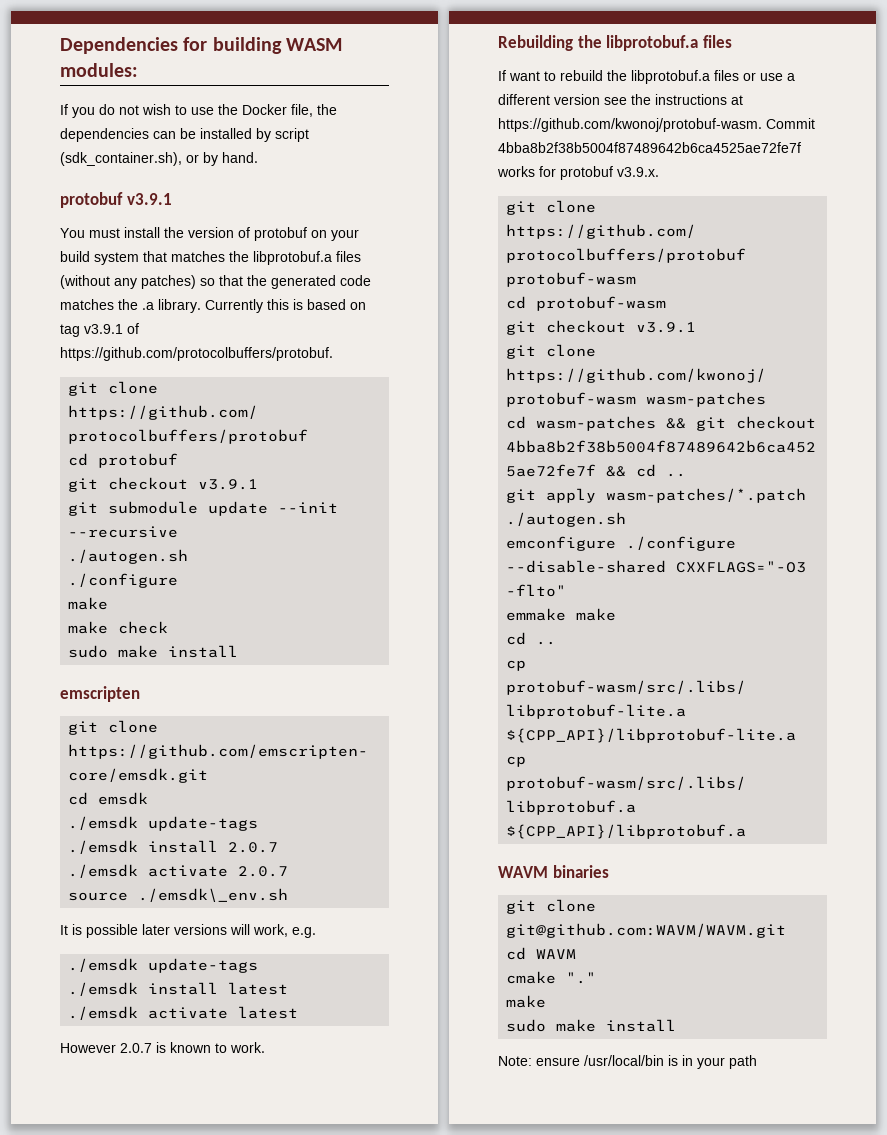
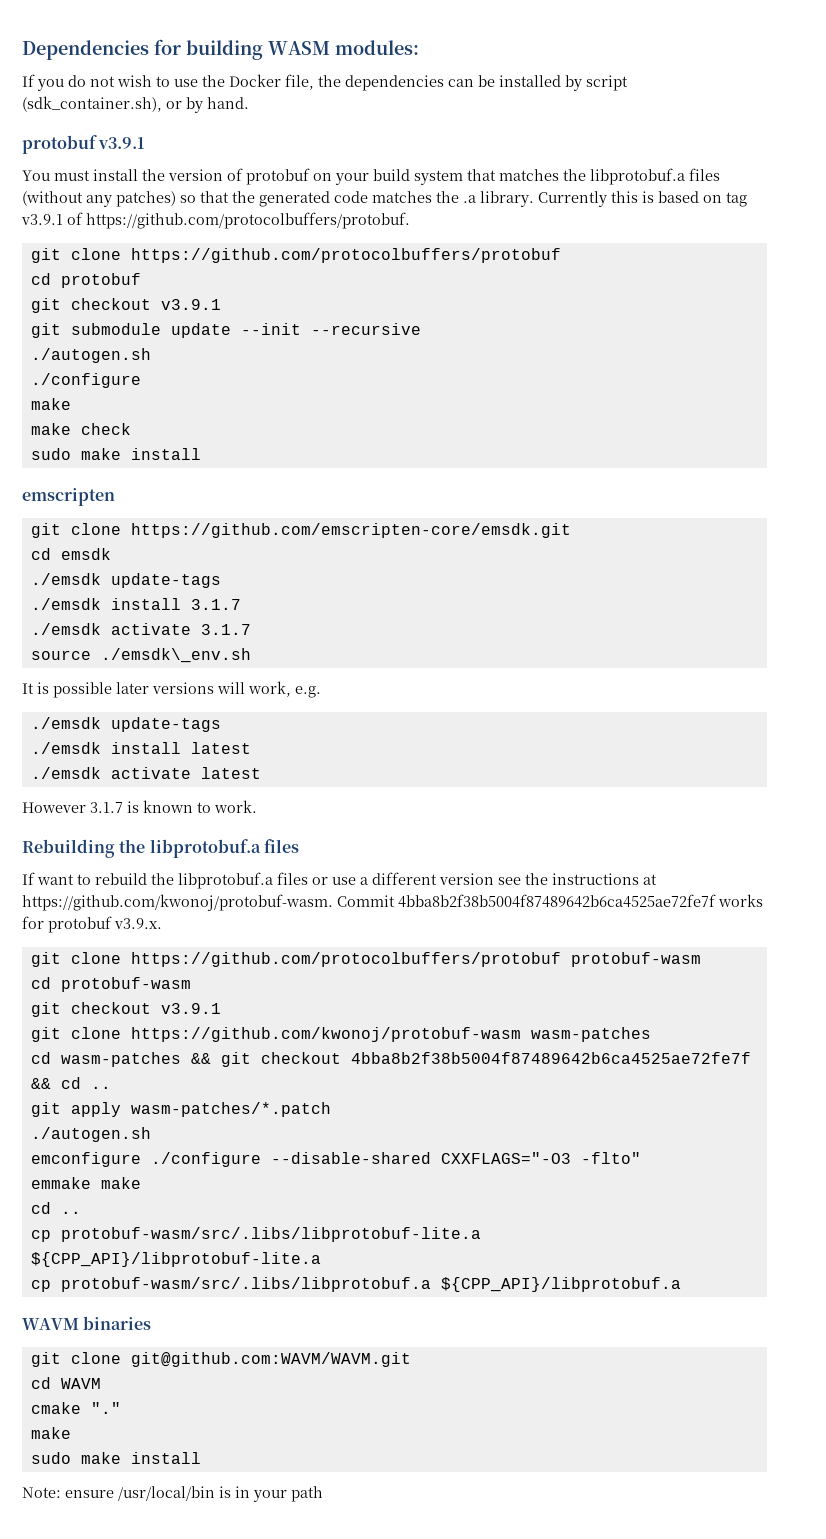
[228,842,279,853] [68,864,289,878] 2.0.7 // ./emsdk activate 2.0.7 -> [190,599,241,610] [30,623,251,635] 3.1.7 // ./emsdk activate 3.1.7
[120,1043,152,1053] 2.0.7 -> [90,802,123,813] 3.1.7

